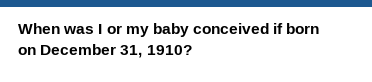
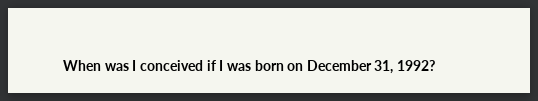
[106,23,284,37] or my baby conceived if -> [139,60,251,71] conceived if I was
[146,45,192,55] 1910? -> [397,60,436,71] 1992?

